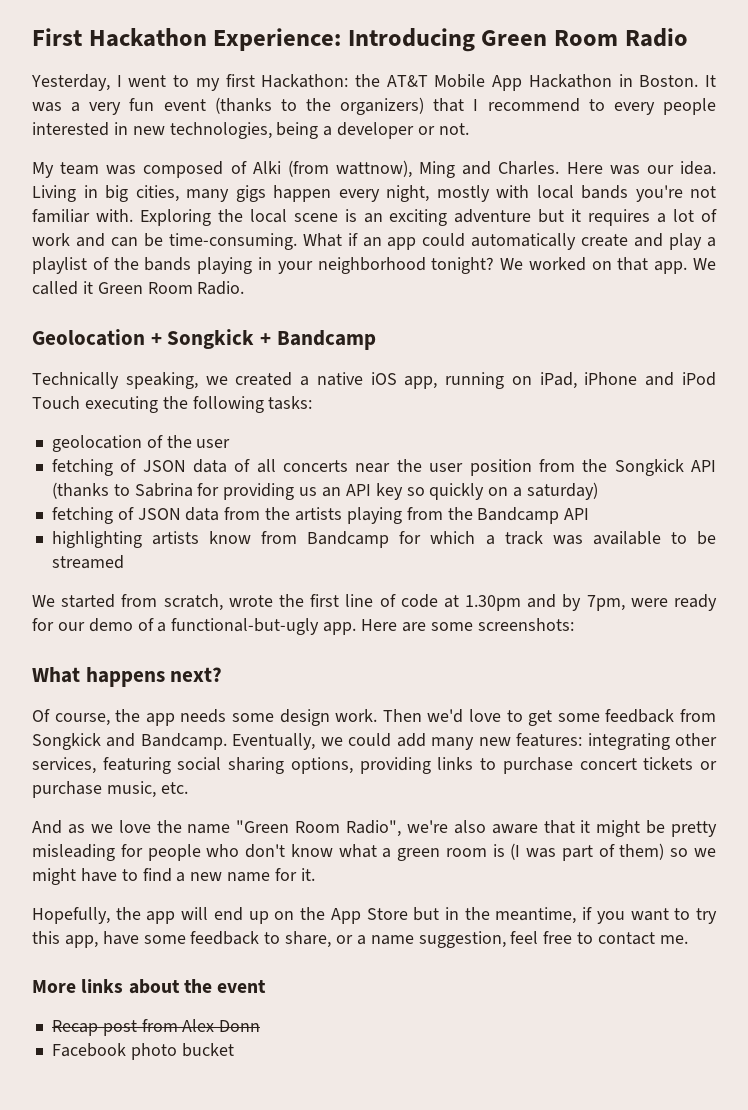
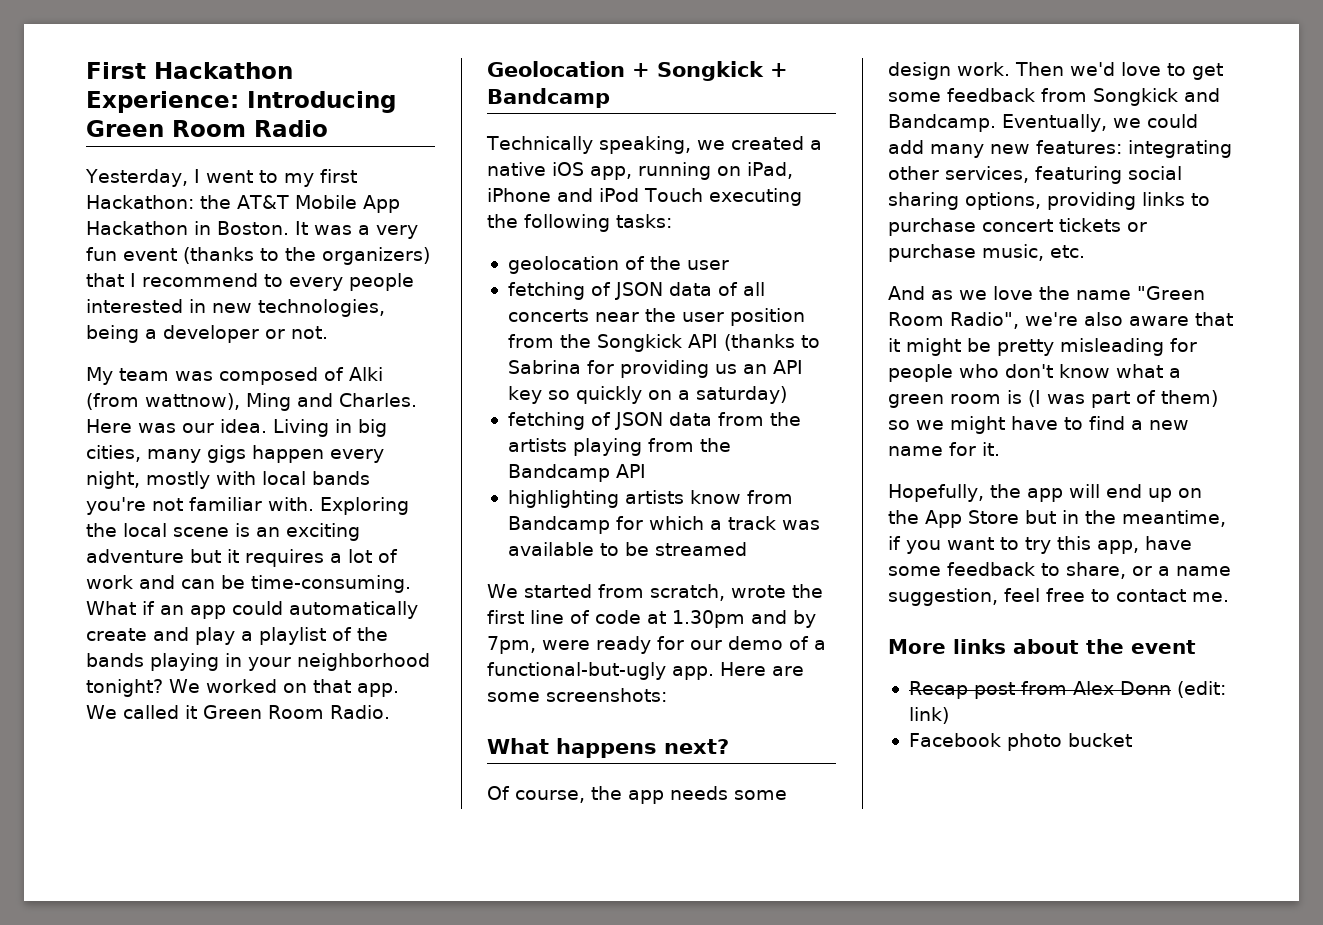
(261, 1026) none -> [1176,681,1226,698] [908,707,949,724] (edit: link)

